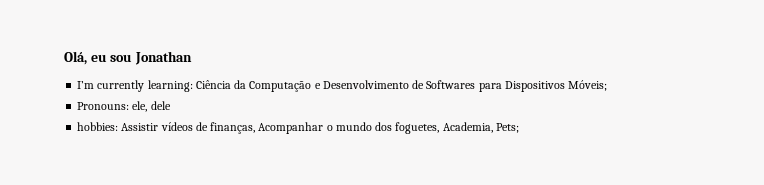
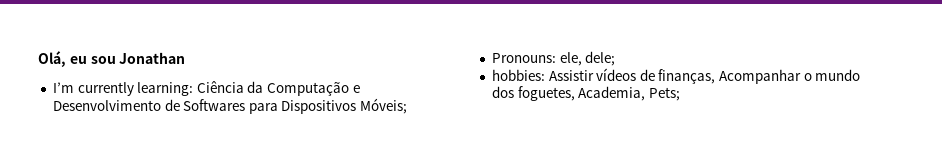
[150,101,171,110] dele -> [585,51,616,66] dele;

